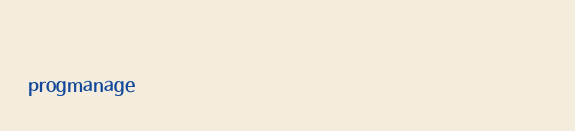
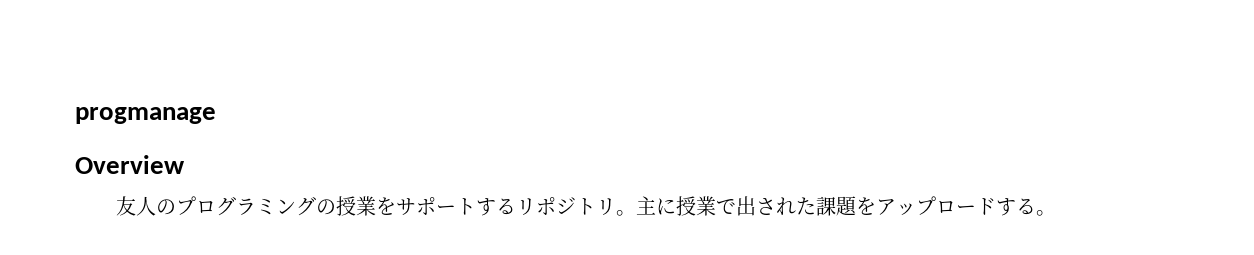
(135, 88) none -> [75,155,185,174] [116,196,1057,216] // Overview // 友人のプログラミングの授業をサポートするリポジトリ。主に授業で出された課題をアップロードする。

